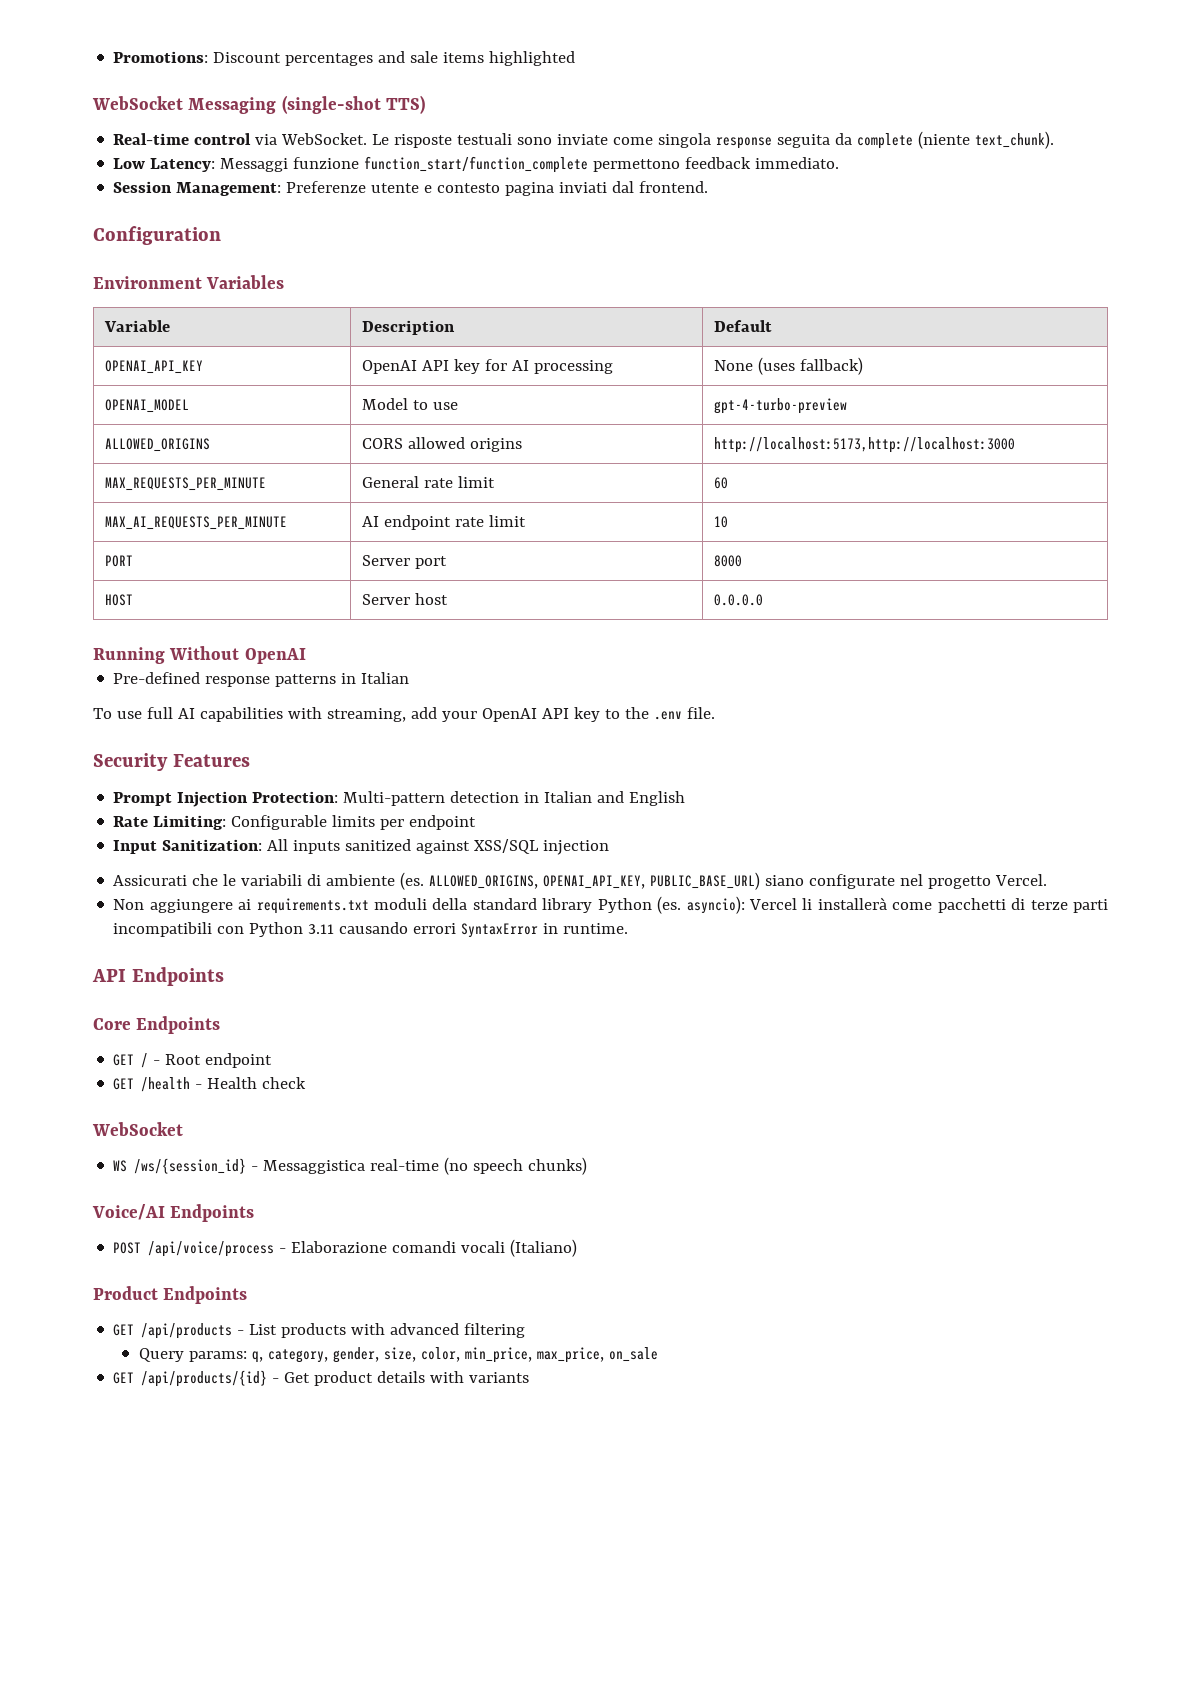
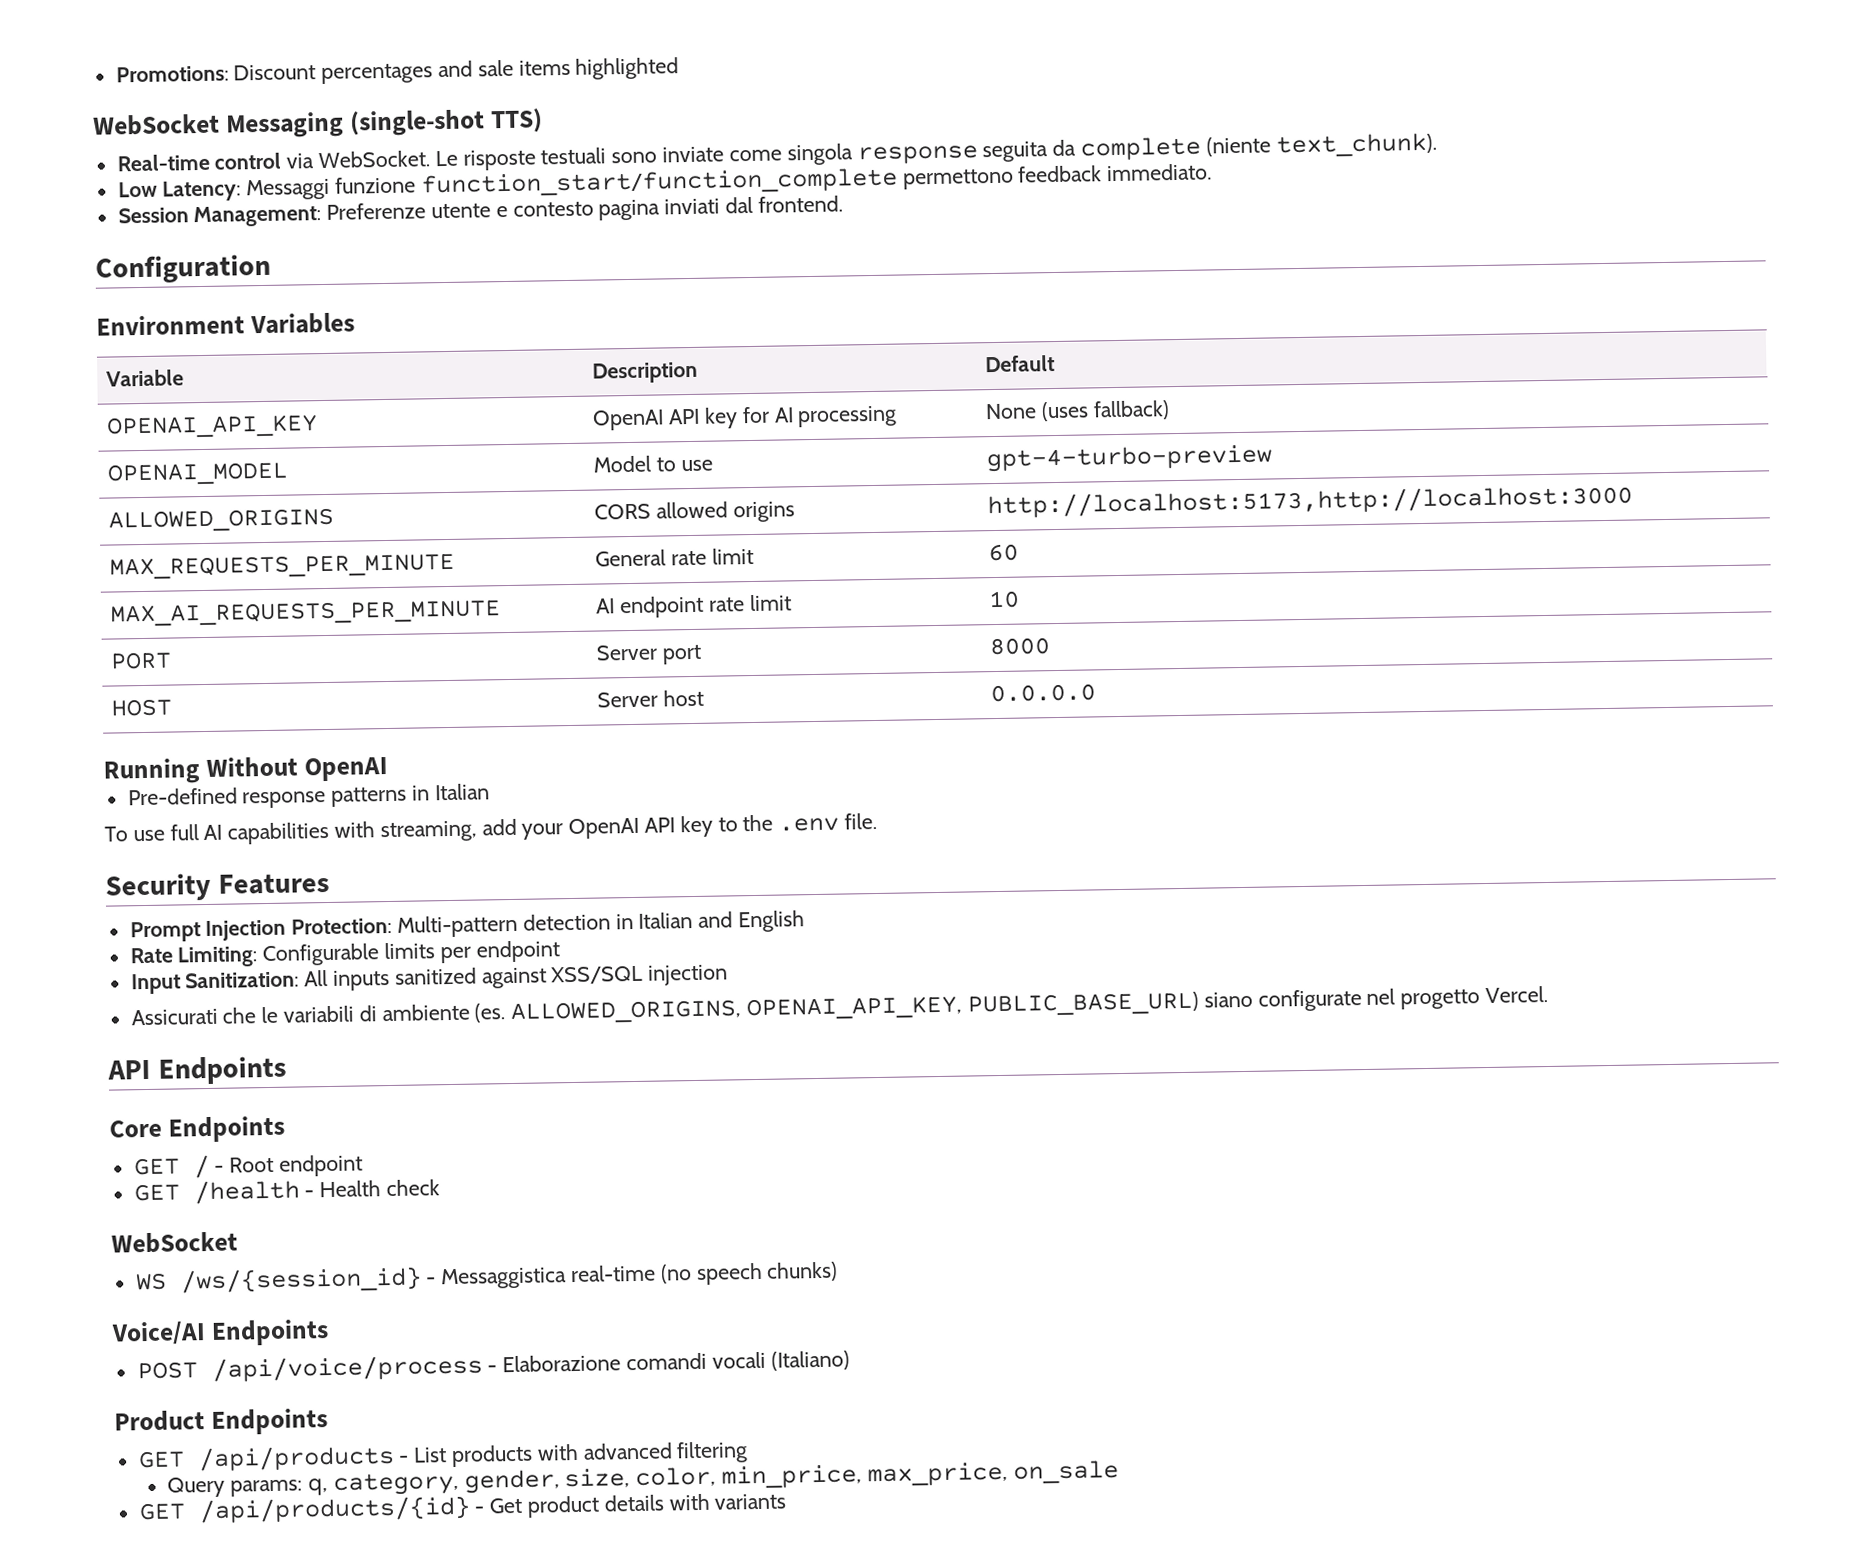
[113,896,1108,914] [113,922,629,938] // Non aggiungere ai requirements.txt moduli della standard library Python (es. asyncio): Vercel li installerà come pacchetti di terze parti incompatibili con Python 3.11 causando errori SyntaxError in runtime. -> (1548, 995) none

